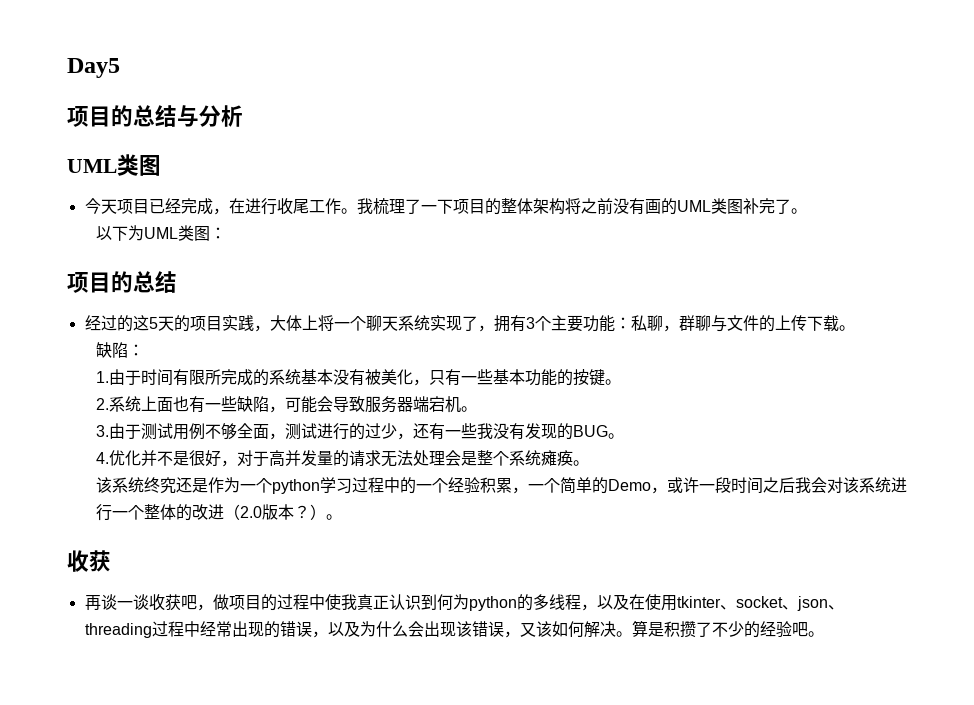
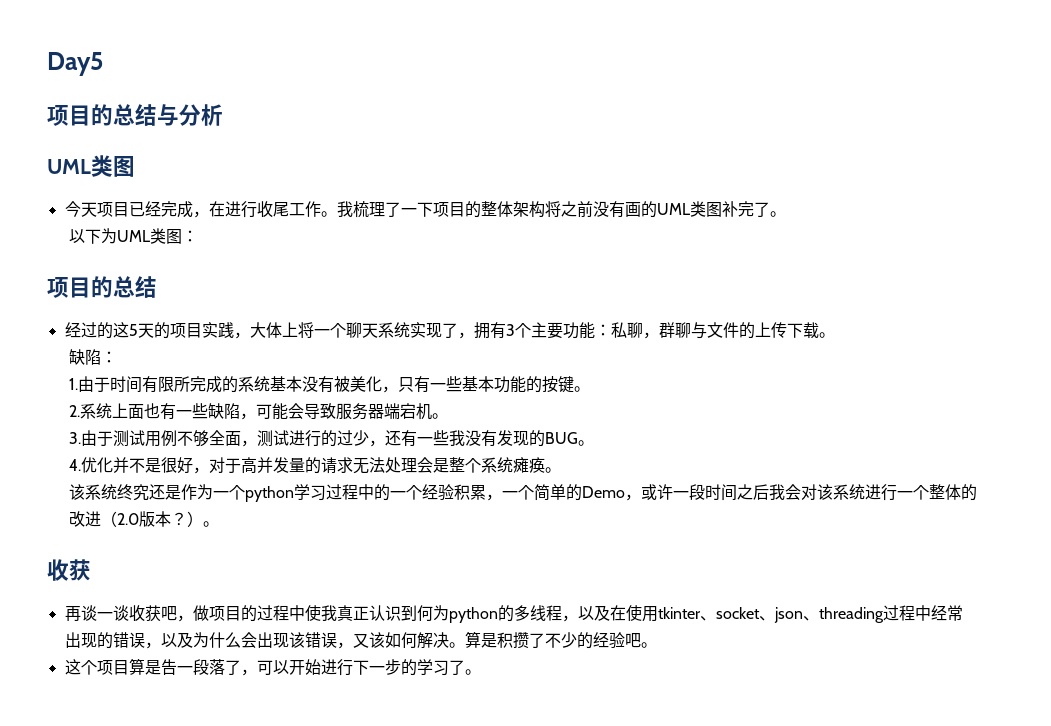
(824, 634) none -> [64,658,481,676] // 这个项目算是告一段落了，可以开始进行下一步的学习了。

